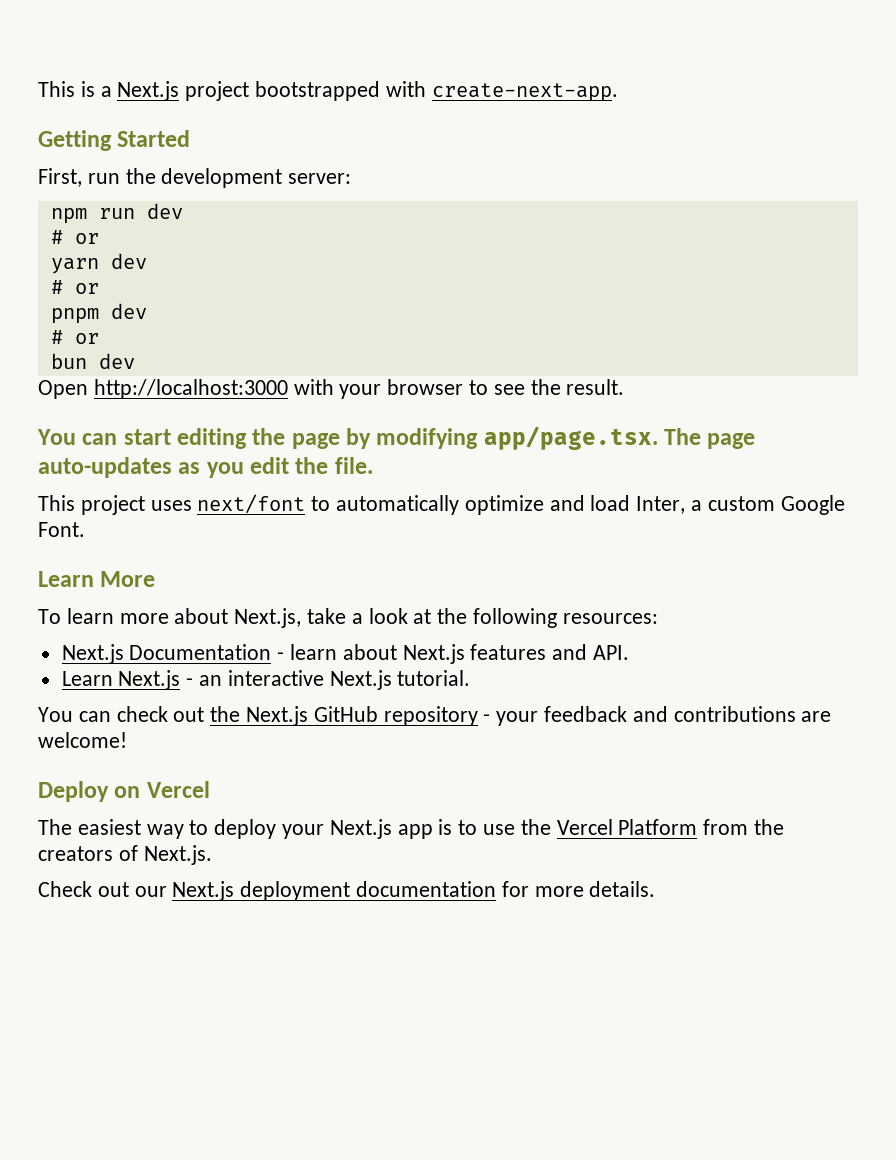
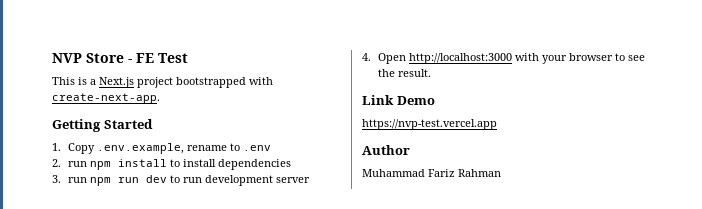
(38, 89) none -> [52,53,188,63] NVP Store - FE Test //
[38,168,352,188] [50,203,183,224] [50,230,99,244] [50,253,147,274] [50,280,99,294] [50,303,147,324] [50,330,99,344] [50,353,135,369] First, run the development server: // npm run dev // # or // yarn dev // # or // pnpm dev // # or // bun dev // -> [52,143,272,154] [52,159,292,170] [52,175,311,186] [362,53,371,61] 1. Copy .env.example, rename to .env // 2. run npm install to install dependencies // 3. run npm run dev to run development server // 4.
[37,426,756,450] [38,457,373,478] [38,494,845,515] [38,522,85,537] [38,571,156,587] [38,608,658,628] [61,644,630,664] [61,670,471,690] [38,706,832,726] [38,732,127,748] [38,781,210,802] [38,819,785,839] [38,845,212,865] [38,881,656,901] You can start editing the page by modifying app/page.tsx. The page auto-updates as you edit the file. // This project uses next/font to automatically optimize and load Inter, a custom Google Font. // Learn More // To learn more about Next.js, take a look at the following resources: // Next.js Documentation - learn about Next.js features and API. // Learn Next.js - an interactive Next.js tutorial. // You can check out the Next.js GitHub repository - your feedback and contributions are welcome! // Deploy on Vercel // The easiest way to deploy your Next.js app is to use the Vercel Platform from the creators of Next.js. // Check out our Next.js deployment documentation for more details. -> [362,95,435,105] [362,119,497,130] [362,145,410,155] [362,169,501,177] Link Demo // https://nvp-test.vercel.app // Author // Muhammad Fariz Rahman

